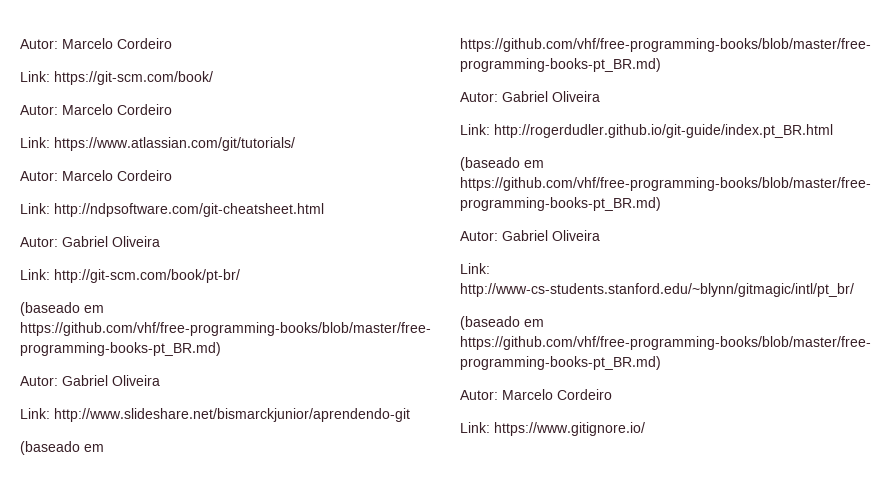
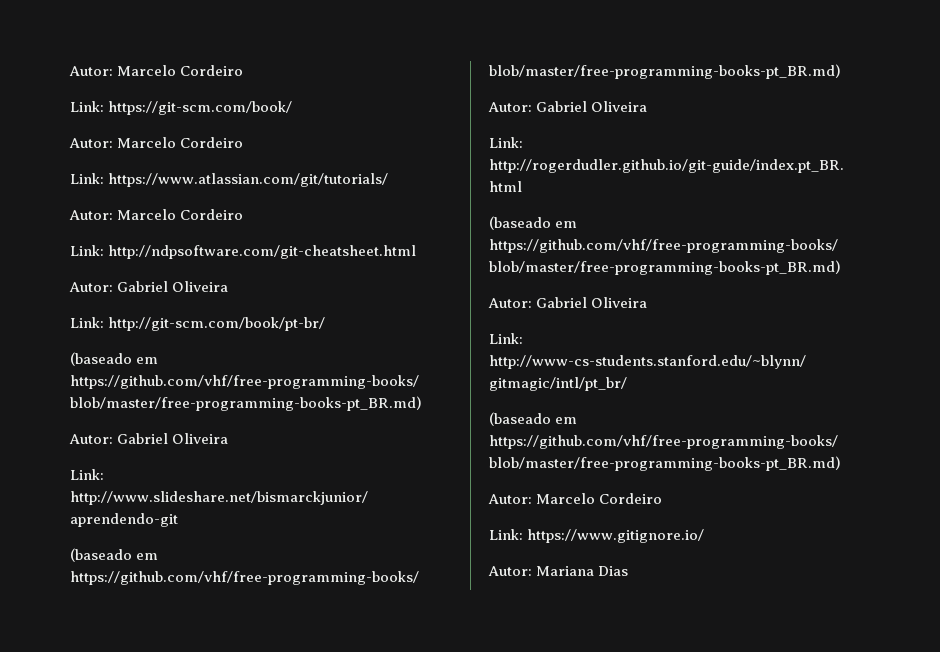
(645, 429) none -> [488,566,629,576] // Autor: Mariana Dias

